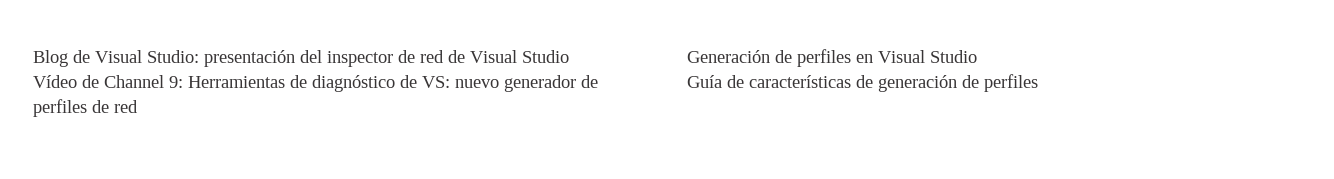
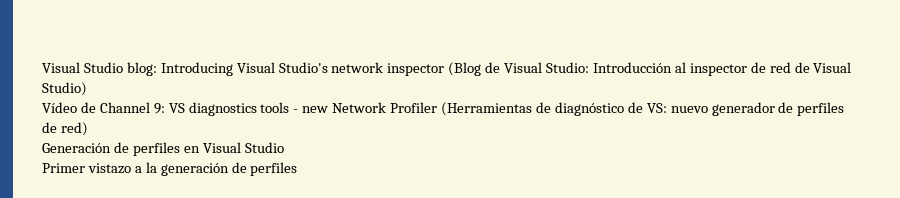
[33,50,68,67] Blog -> [42,62,482,76] Visual Studio blog: Introducing Visual Studio's network inspector (Blog
[204,50,322,67] presentación del -> [592,62,686,73] Introducción al
[522,50,569,63] Studio -> [42,82,87,96] Studio)
[188,76,285,88] Herramientas -> [168,102,533,116] VS diagnostics tools - new Network Profiler (Herramientas
[114,100,138,113] red -> [60,122,88,136] red)
[687,75,873,88] Guía de características de -> [42,162,157,174] Primer vistazo a la

